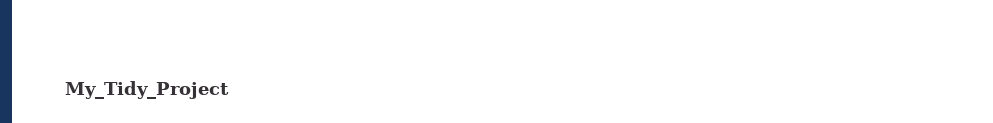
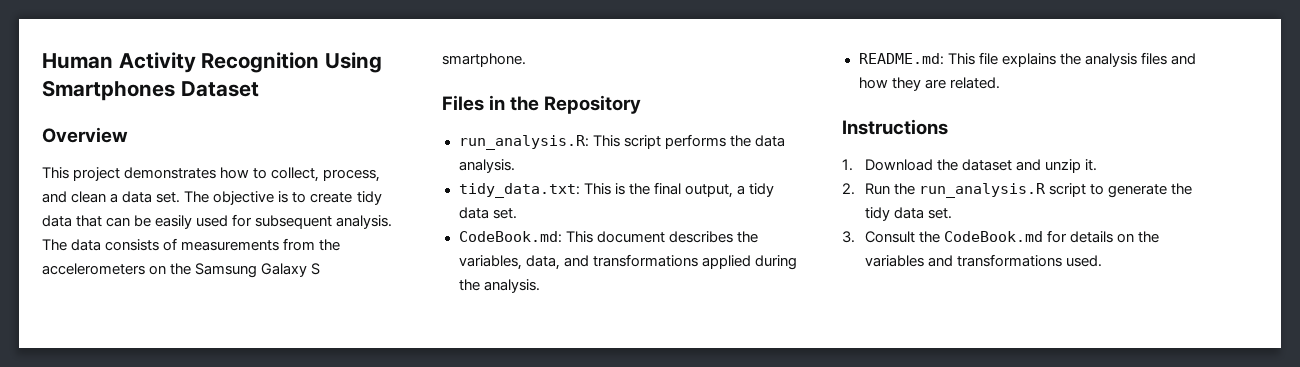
[65,81,229,99] My_Tidy_Project -> [42,52,383,73] [42,80,259,101] [42,127,128,143] [42,167,381,182] [42,191,382,205] [42,214,393,229] [42,238,341,251] [42,263,321,278] [442,53,526,67] [442,95,642,114] [458,134,785,150] [458,159,515,173] [458,182,774,198] [458,207,517,219] [458,231,758,243] [458,254,797,270] [458,279,540,293] [858,52,1196,67] [858,77,1000,91] [842,119,948,135] [842,159,1098,173] [842,183,1193,198] [865,207,953,221] [842,230,1160,243] [865,254,1103,267] Human Activity Recognition Using Smartphones Dataset // Overview // This project demonstrates how to collect, process, and clean a data set. The objective is to create tidy data that can be easily used for subsequent analysis. The data consists of measurements from the accelerometers on the Samsung Galaxy S smartphone. // Files in the Repository // run_analysis.R: This script performs the data analysis. // tidy_data.txt: This is the final output, a tidy data set. // CodeBook.md: This document describes the variables, data, and transformations applied during the analysis. // README.md: This file explains the analysis files and how they are related. // Instructions // 1. Download the dataset and unzip it. // 2. Run the run_analysis.R script to generate the tidy data set. // 3. Consult the CodeBook.md for details on the variables and transformations used.

